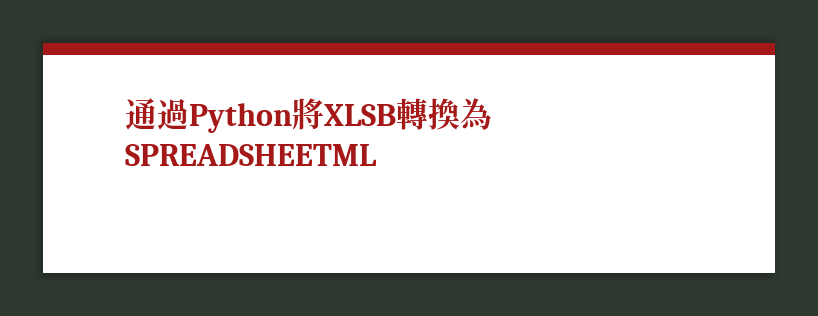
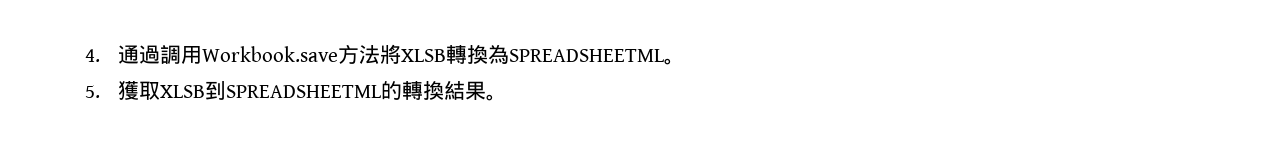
[125,98,492,133] [125,144,377,166] 通過Python將XLSB轉換為SPREADSHEETML -> [85,44,685,65] [85,80,507,101] 4.通過調用Workbook.save方法將XLSB轉換為SPREADSHEETML。 // 5.獲取XLSB到SPREADSHEETML的轉換結果。

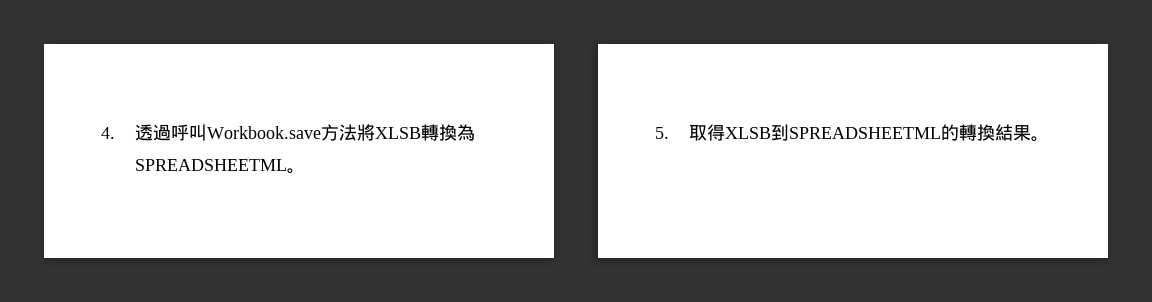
[117,45,202,64] 通過調用 -> [135,124,208,141] 透過呼叫
[117,80,160,100] 獲取 -> [689,124,726,141] 取得

